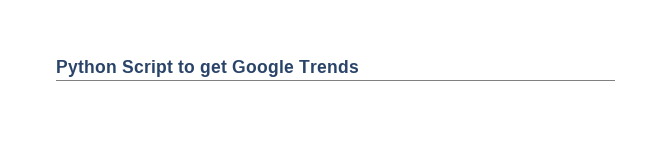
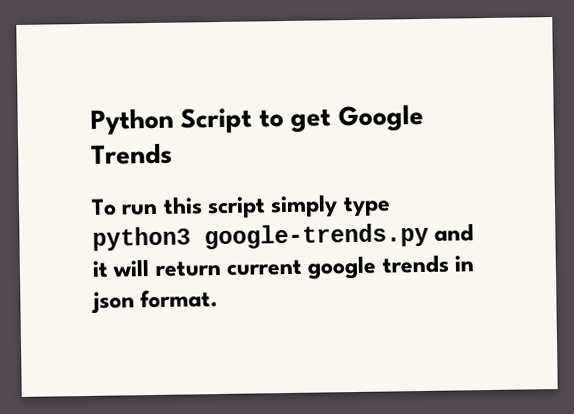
(359, 66) none -> [91,194,391,219] [92,222,475,251] [92,254,475,280] [91,289,219,314] // To run this script simply type python3 google-trends.py and it will return current google trends in json format.

